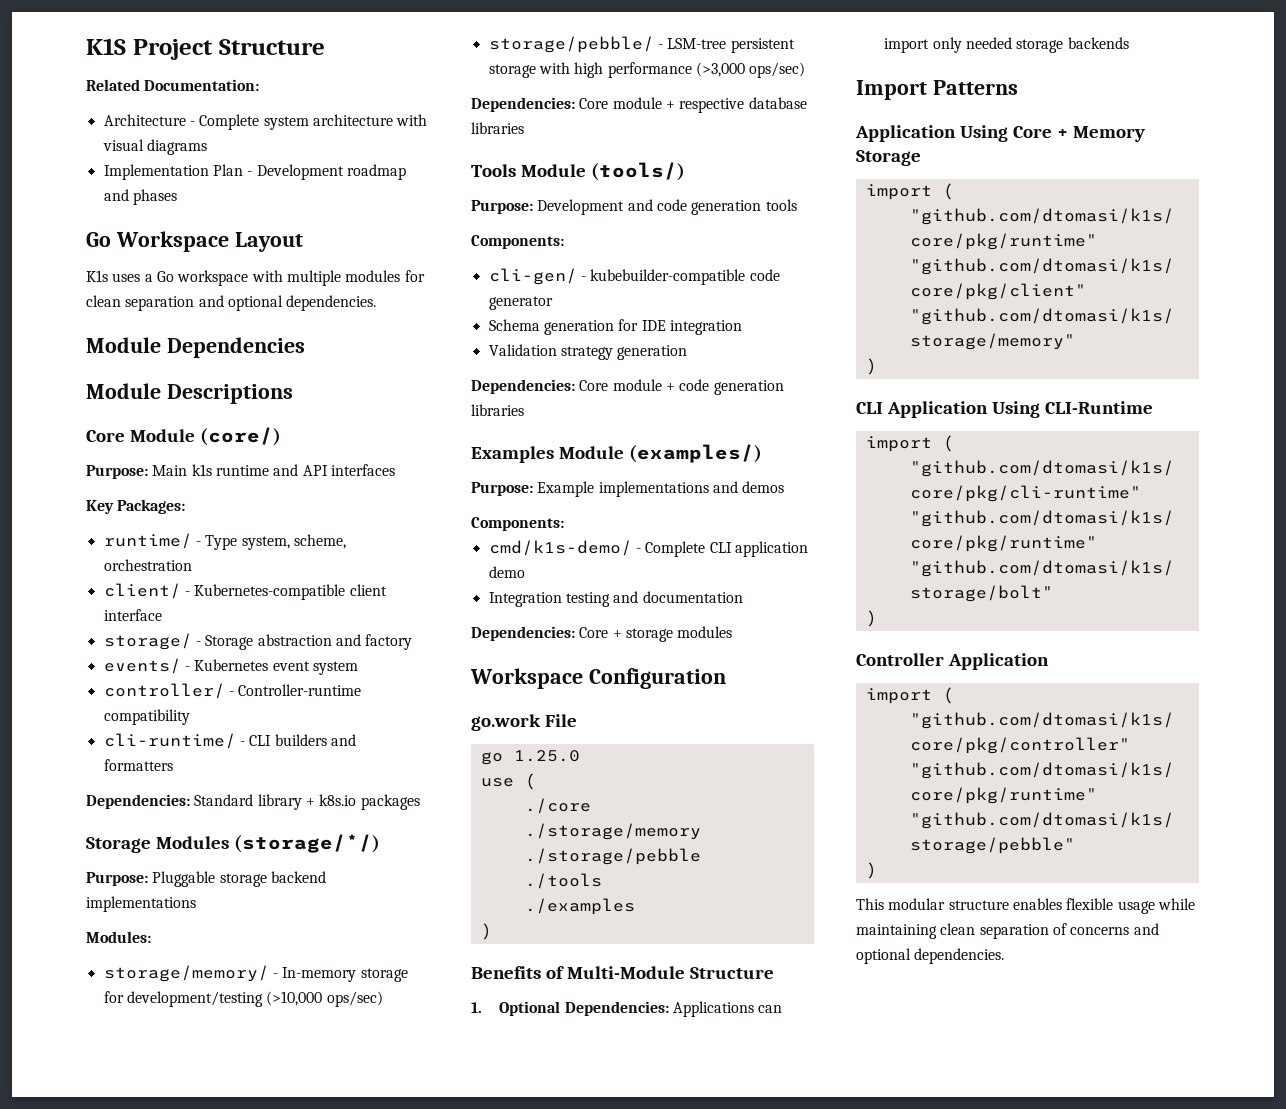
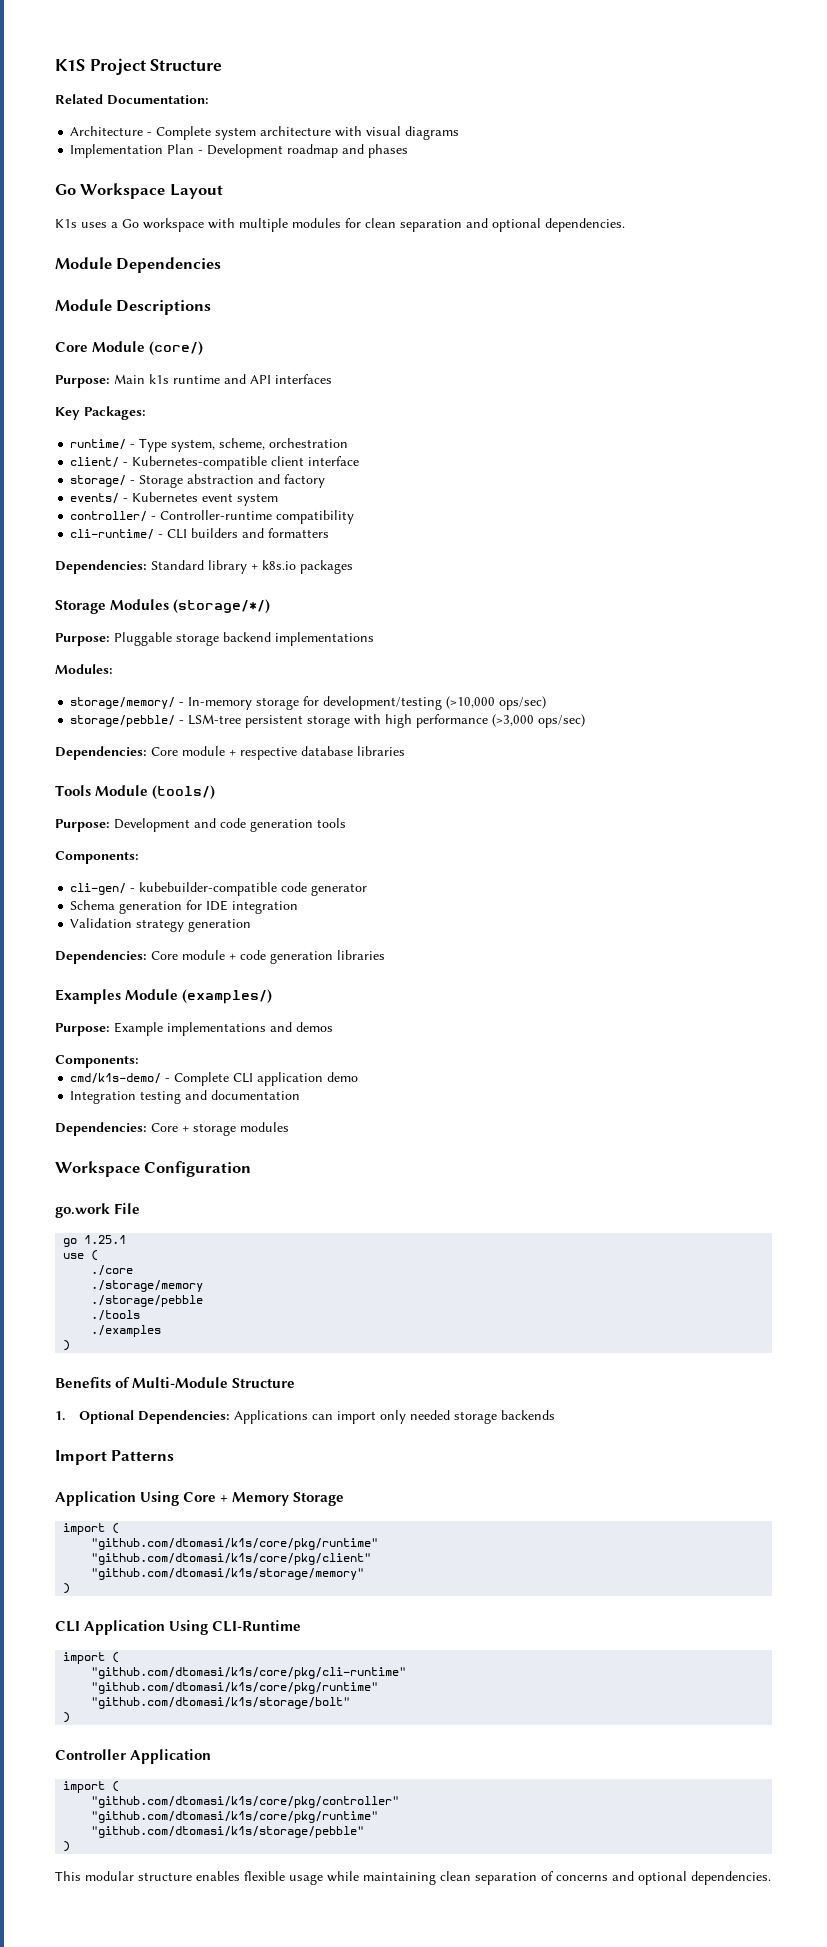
[513,750,580,762] 1.25.0 -> [84,1235,127,1244] 1.25.1

